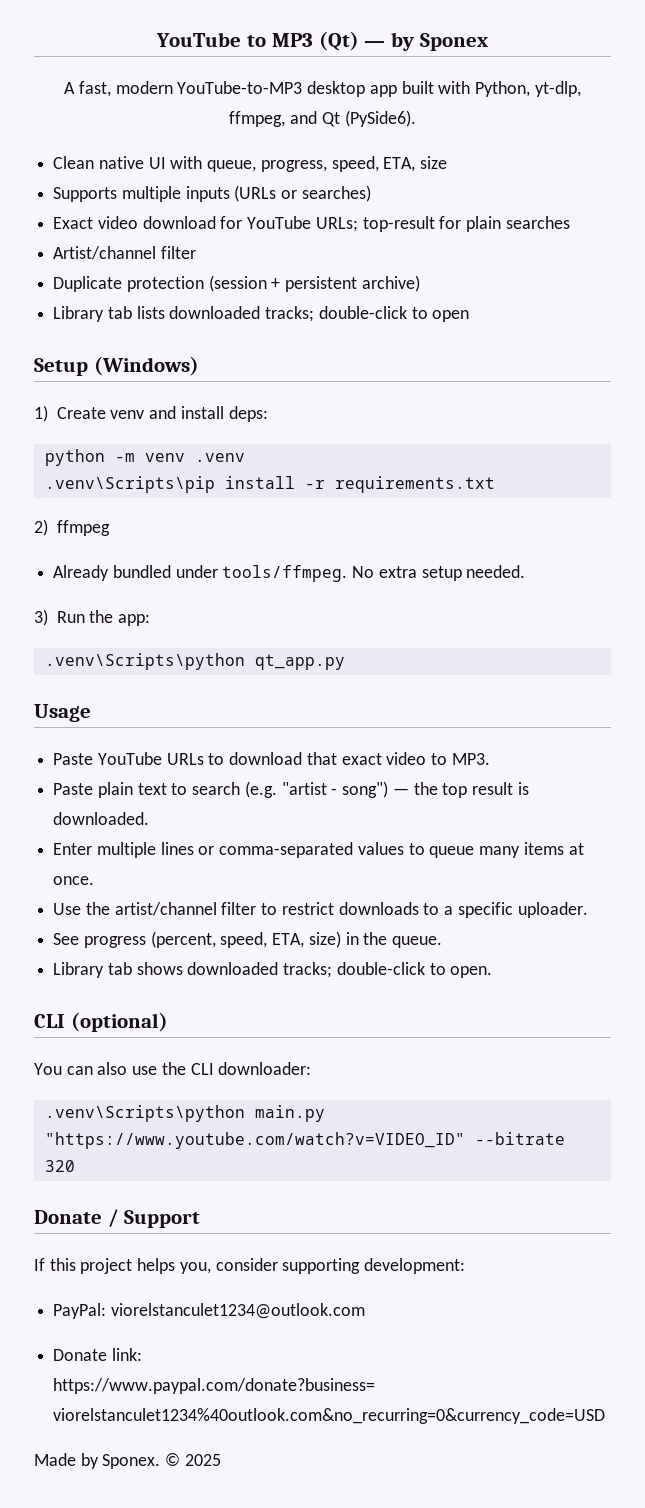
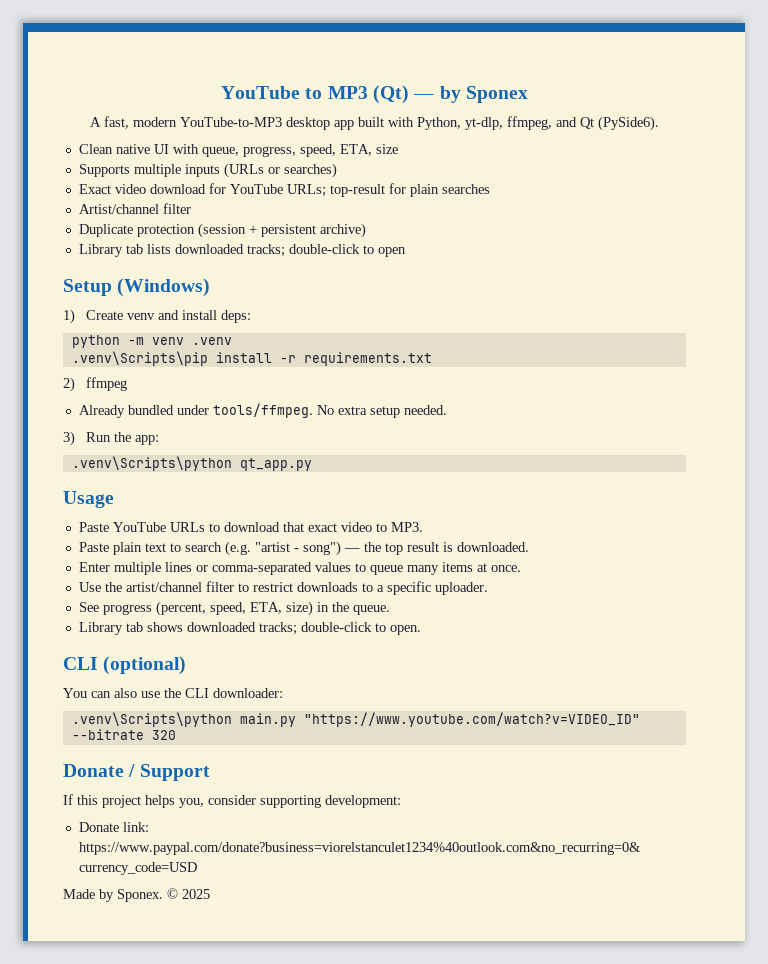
[53,1303,365,1319] // PayPal: viorelstanculet1234@outlook.com -> (401, 801) none

